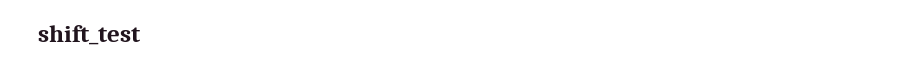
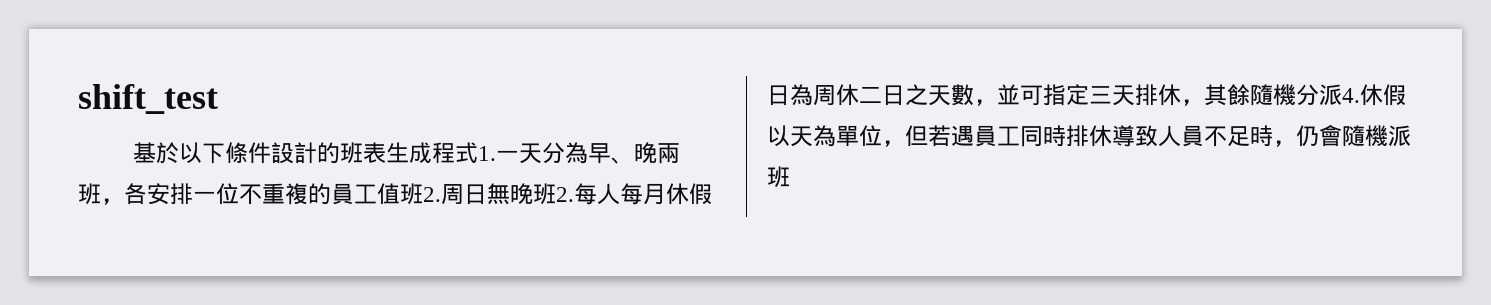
(141, 35) none -> [132,142,680,164] [78,183,712,205] [767,84,1406,106] [767,125,1411,147] [767,166,790,188] // 基於以下條件設計的班表生成程式1.一天分為早、晚兩班，各安排一位不重複的員工值班2.周日無晚班2.每人每月休假日為周休二日之天數，並可指定三天排休，其餘隨機分派4.休假以天為單位，但若遇員工同時排休導致人員不足時，仍會隨機派班

